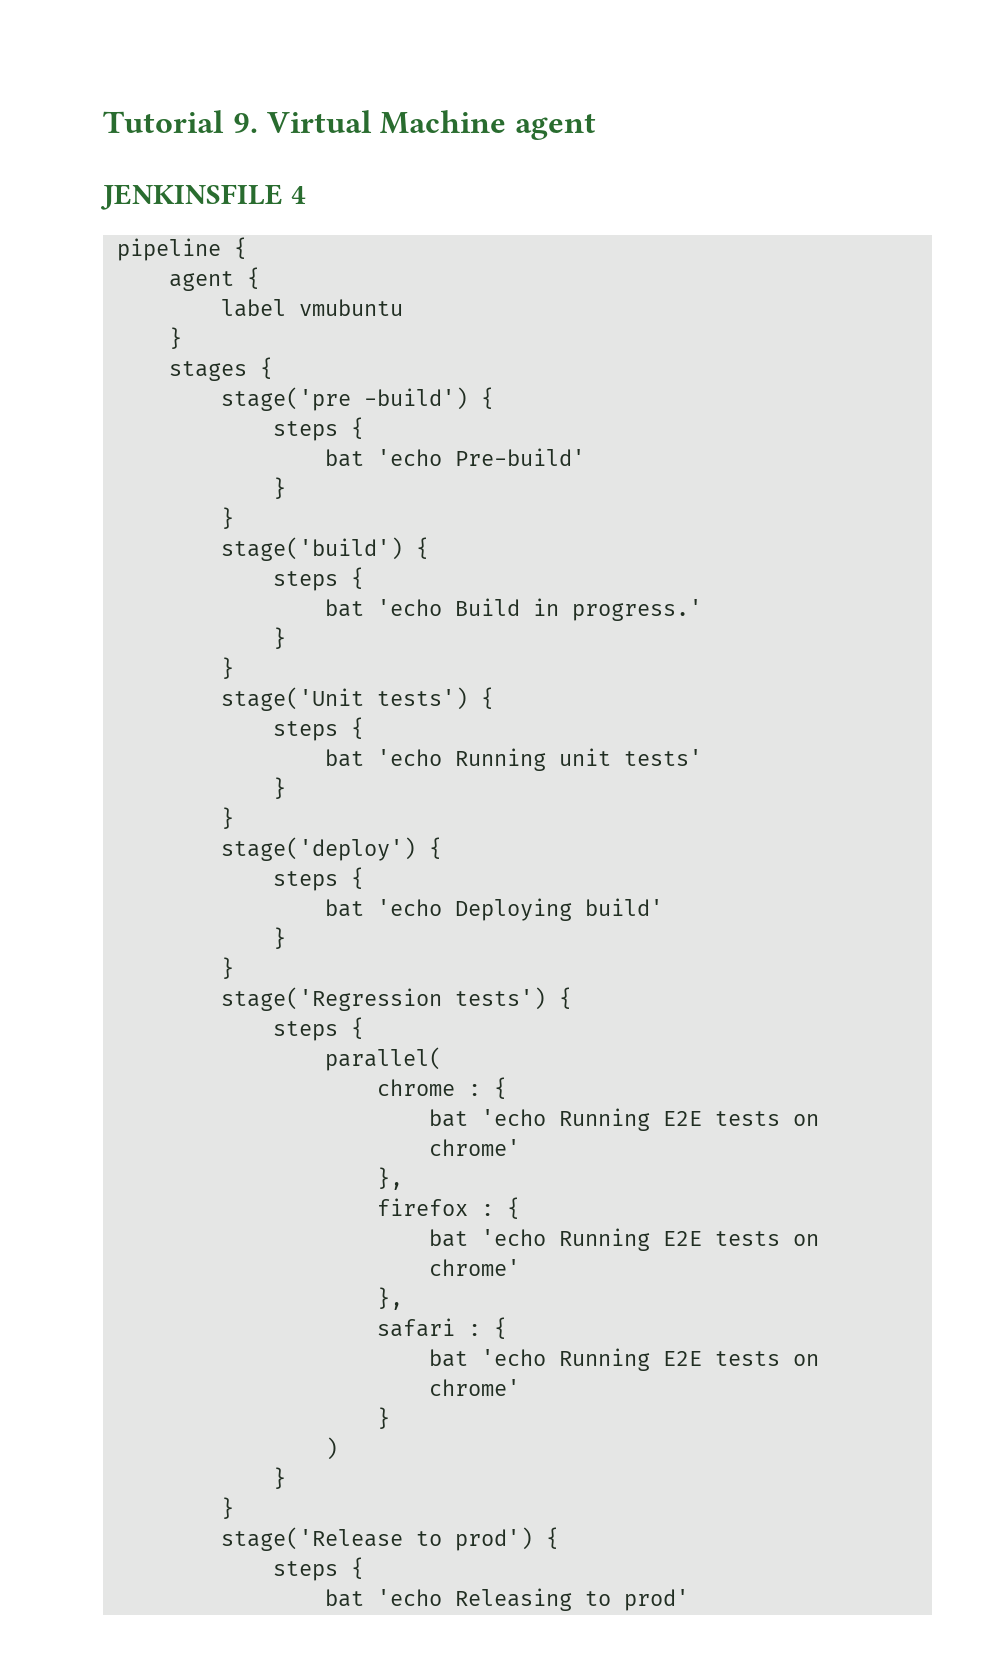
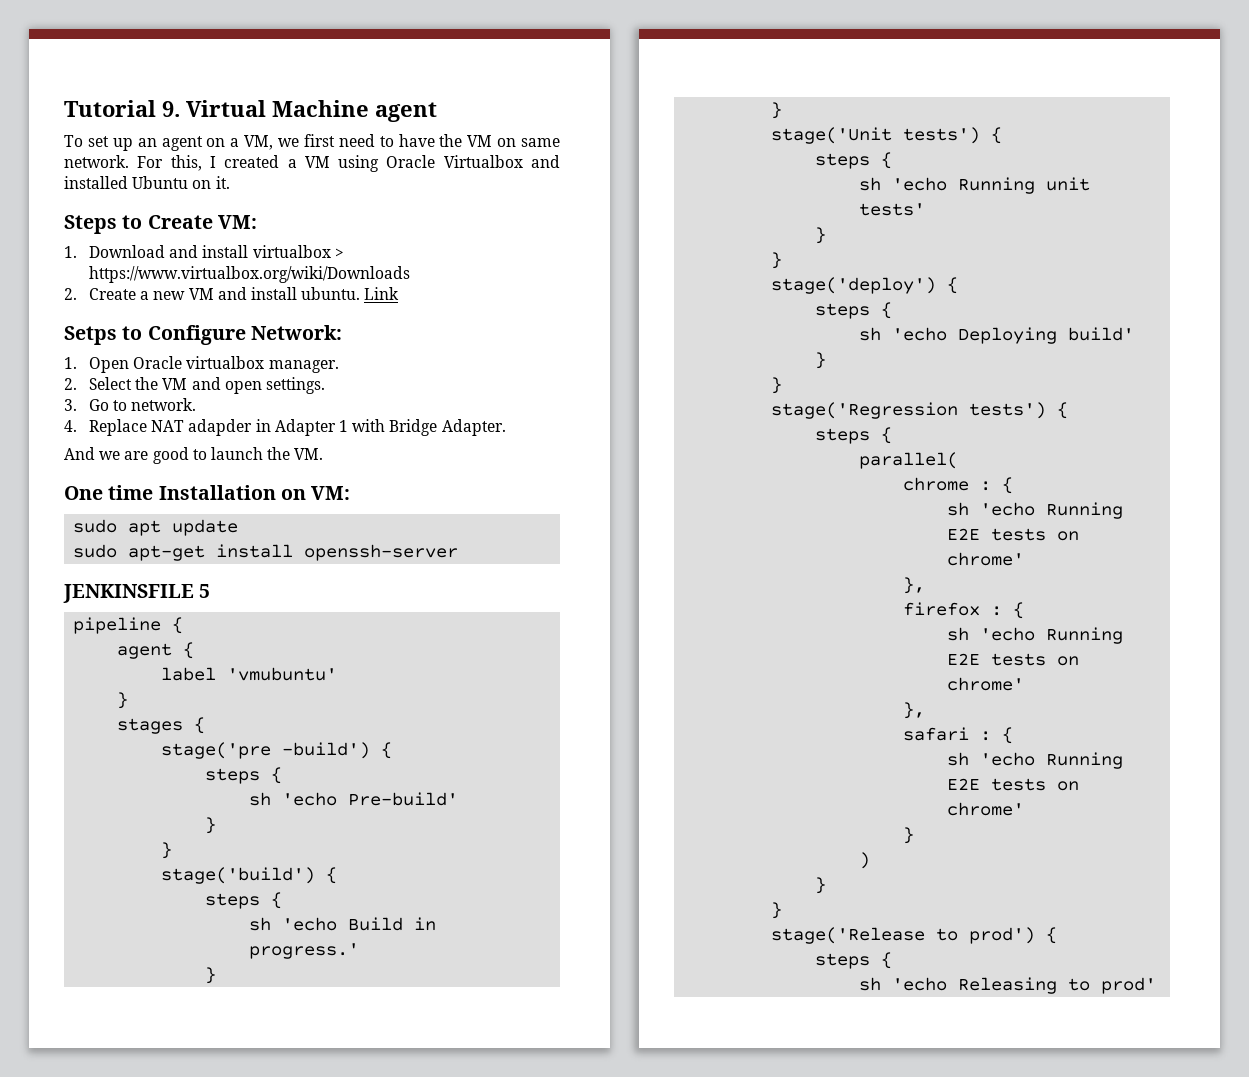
(597, 126) none -> [64,134,560,151] [64,155,560,172] [64,176,230,189] [64,215,257,234] [64,245,344,258] [89,266,411,283] [64,287,400,300] [64,325,342,345] [64,356,339,373] [64,377,326,394] [64,398,197,411] [64,419,506,436] [64,447,324,464] [64,485,351,500] [73,519,239,536] [73,544,459,561] // To set up an agent on a VM, we first need to have the VM on same network. For this, I created a VM using Oracle Virtualbox and installed Ubuntu on it. // Steps to Create VM: // 1. Download and install virtualbox > https://www.virtualbox.org/wiki/Downloads // 2. Create a new VM and install ubuntu. Link // Setps to Configure Network: // 1. Open Oracle virtualbox manager. // 2. Select the VM and open settings. // 3. Go to network. // 4. Replace NAT adapder in Adapter 1 with Bridge Adapter. // And we are good to launch the VM. // One time Installation on VM: // sudo apt update // sudo apt-get install openssh-server
[290,186,306,204] 4 -> [199,584,211,598] 5
[298,299,403,316] vmubuntu -> [227,667,338,681] 'vmubuntu'
[324,449,364,467] bat -> [249,792,272,806] sh
[324,599,364,617] bat -> [249,917,272,931] sh
[324,749,364,767] bat -> [859,177,882,191] sh
[324,899,364,917] bat -> [859,327,882,341] sh
[428,1109,468,1127] bat -> [947,502,970,516] sh
[428,1229,468,1247] bat -> [947,627,970,641] sh
[428,1349,468,1367] bat -> [947,752,970,766] sh
[324,1589,364,1607] bat -> [859,977,882,991] sh

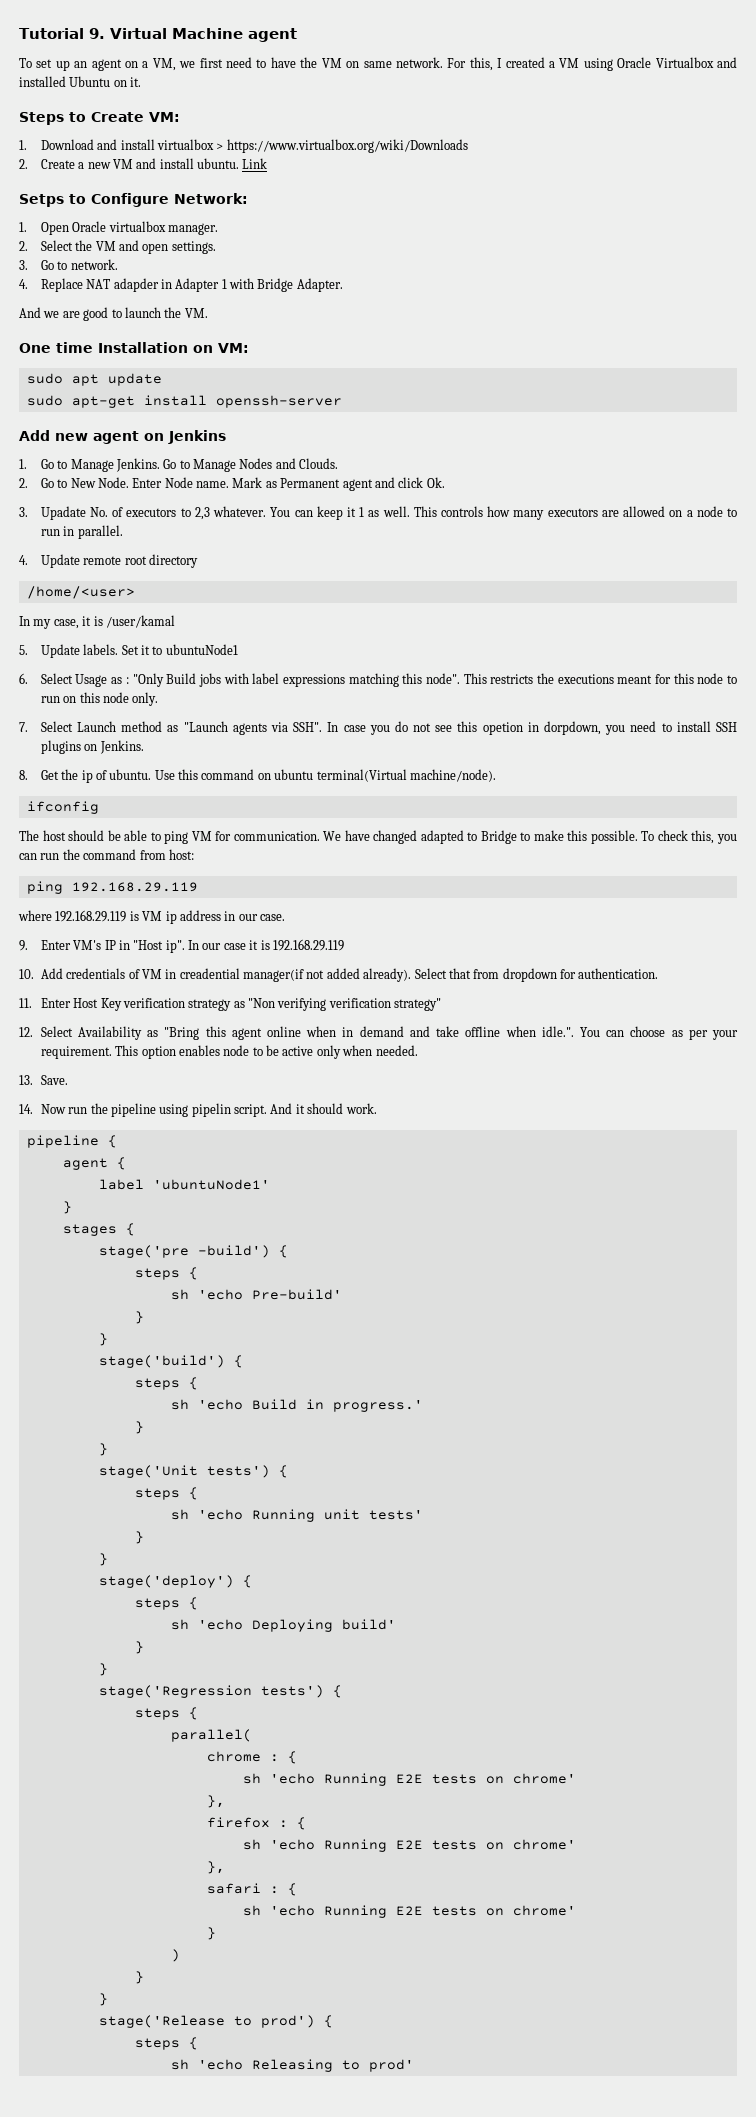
[63,584,211,603] JENKINSFILE 5 -> [19,430,226,444] [19,458,339,472] [19,477,445,491] [19,506,738,520] [40,525,123,539] [19,554,198,568] [26,586,135,599] [19,615,175,629] [19,644,238,658] [19,673,737,687] [40,692,159,706] [19,721,738,735] [40,740,144,754] [19,769,496,783] [26,801,99,814] [19,830,737,844] [19,849,194,860] [26,881,198,894] [18,910,285,924] [19,939,344,953] [19,968,659,982] [19,998,442,1011] [19,1026,738,1040] [40,1045,418,1059] [19,1075,68,1085] [19,1103,377,1117] Add new agent on Jenkins // 1. Go to Manage Jenkins. Go to Manage Nodes and Clouds. // 2. Go to New Node. Enter Node name. Mark as Permanent agent and click Ok. // 3. Upadate No. of executors to 2,3 whatever. You can keep it 1 as well. This controls how many executors are allowed on a node to run in parallel. // 4. Update remote root directory // /home/<user> // In my case, it is /user/kamal // 5. Update labels. Set it to ubuntuNode1 // 6. Select Usage as : "Only Build jobs with label expressions matching this node". This restricts the executions meant for this node to run on this node only. // 7. Select Launch method as "Launch agents via SSH". In case you do not see this opetion in dorpdown, you need to install SSH plugins on Jenkins. // 8. Get the ip of ubuntu. Use this command on ubuntu terminal(Virtual machine/node). // ifconfig // The host should be able to ping VM for communication. We have changed adapted to Bridge to make this possible. To check this, you can run the command from host: // ping 192.168.29.119 // where 192.168.29.119 is VM ip address in our case. // 9. Enter VM's IP in "Host ip". In our case it is 192.168.29.119 // 10. Add credentials of VM in creadential manager(if not added already). Select that from dropdown for authentication. // 11. Enter Host Key verification strategy as "Non verifying verification strategy" // 12. Select Availability as "Bring this agent online when in demand and take offline when idle.". You can choose as per your requirement. This option enables node to be active only when needed. // 13. Save. // 14. Now run the pipeline using pipelin script. And it should work.
[227,667,338,681] 'vmubuntu' -> [152,1179,270,1190] 'ubuntuNode1'

